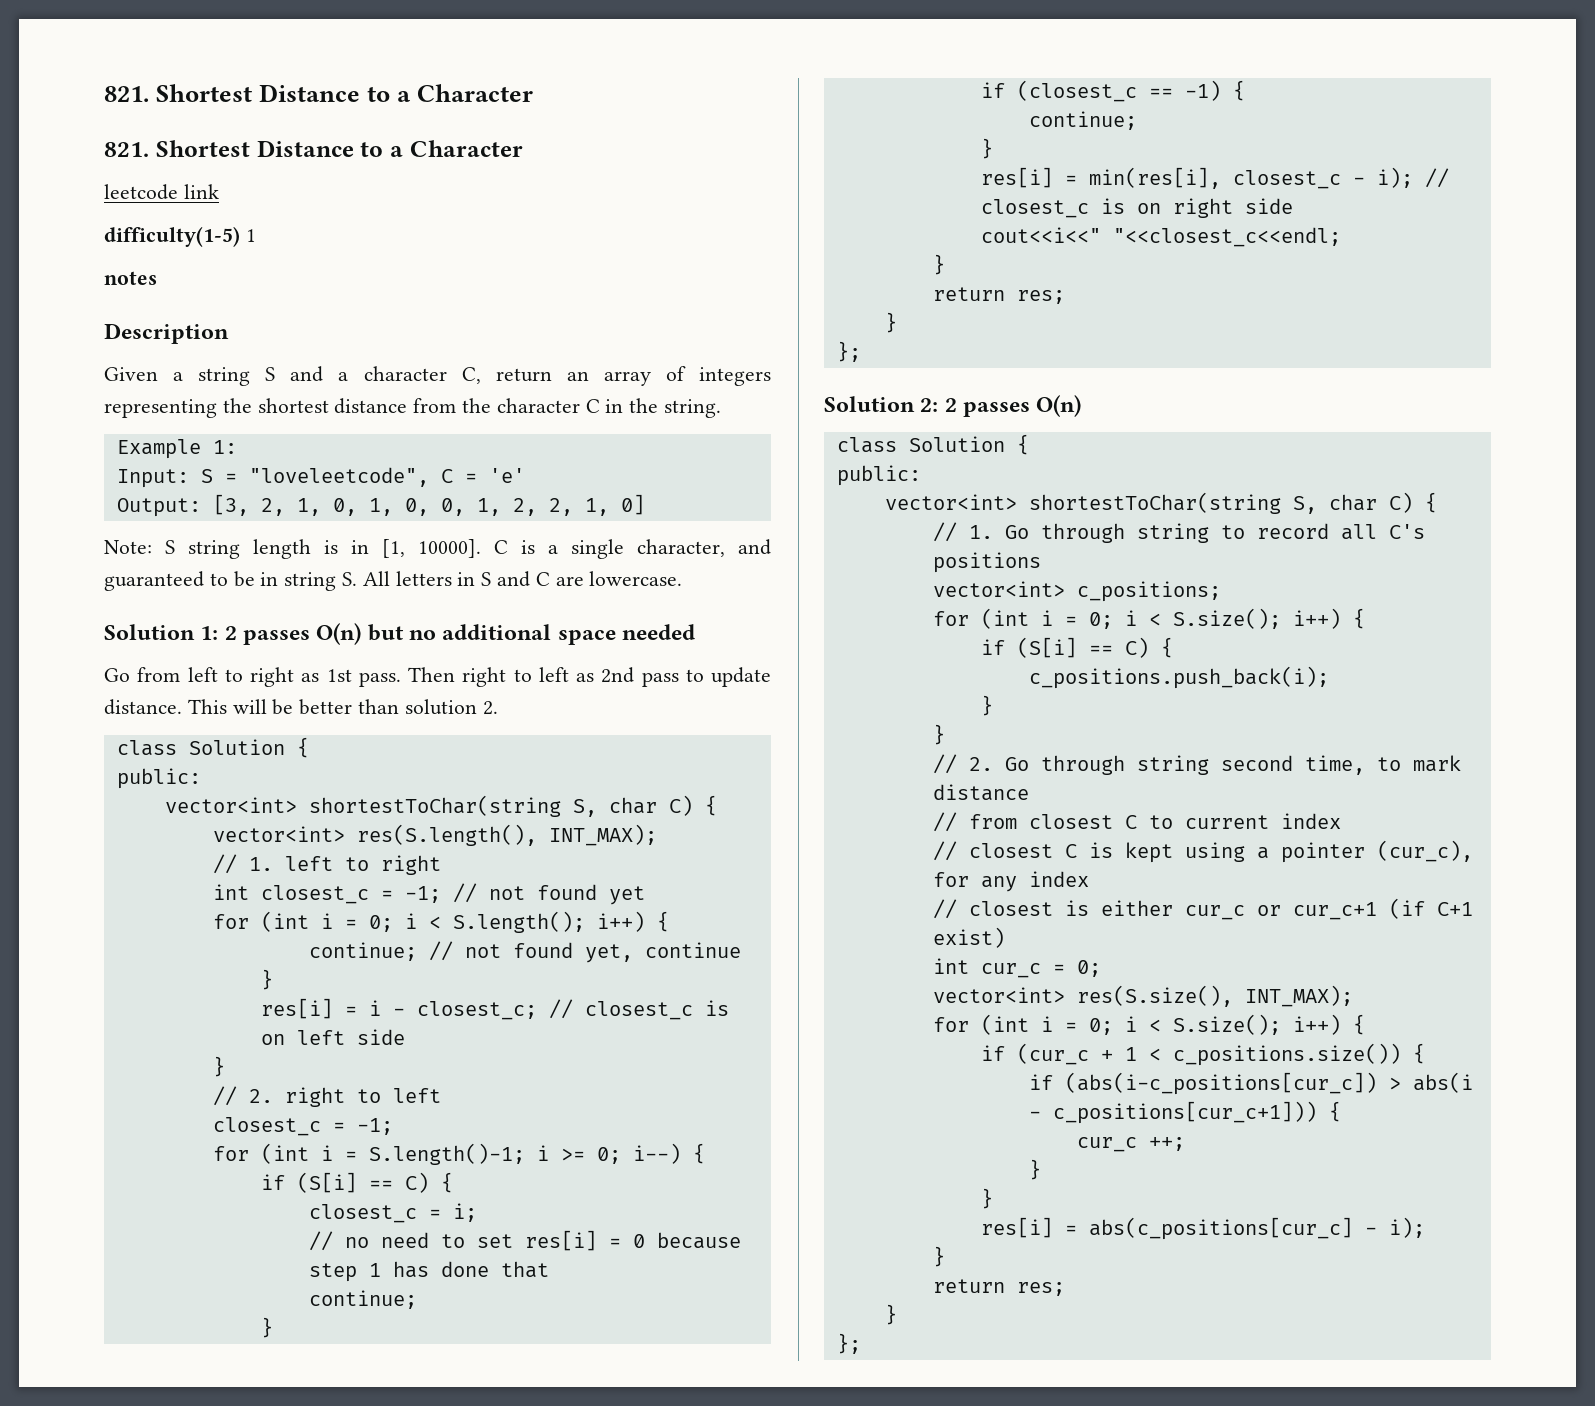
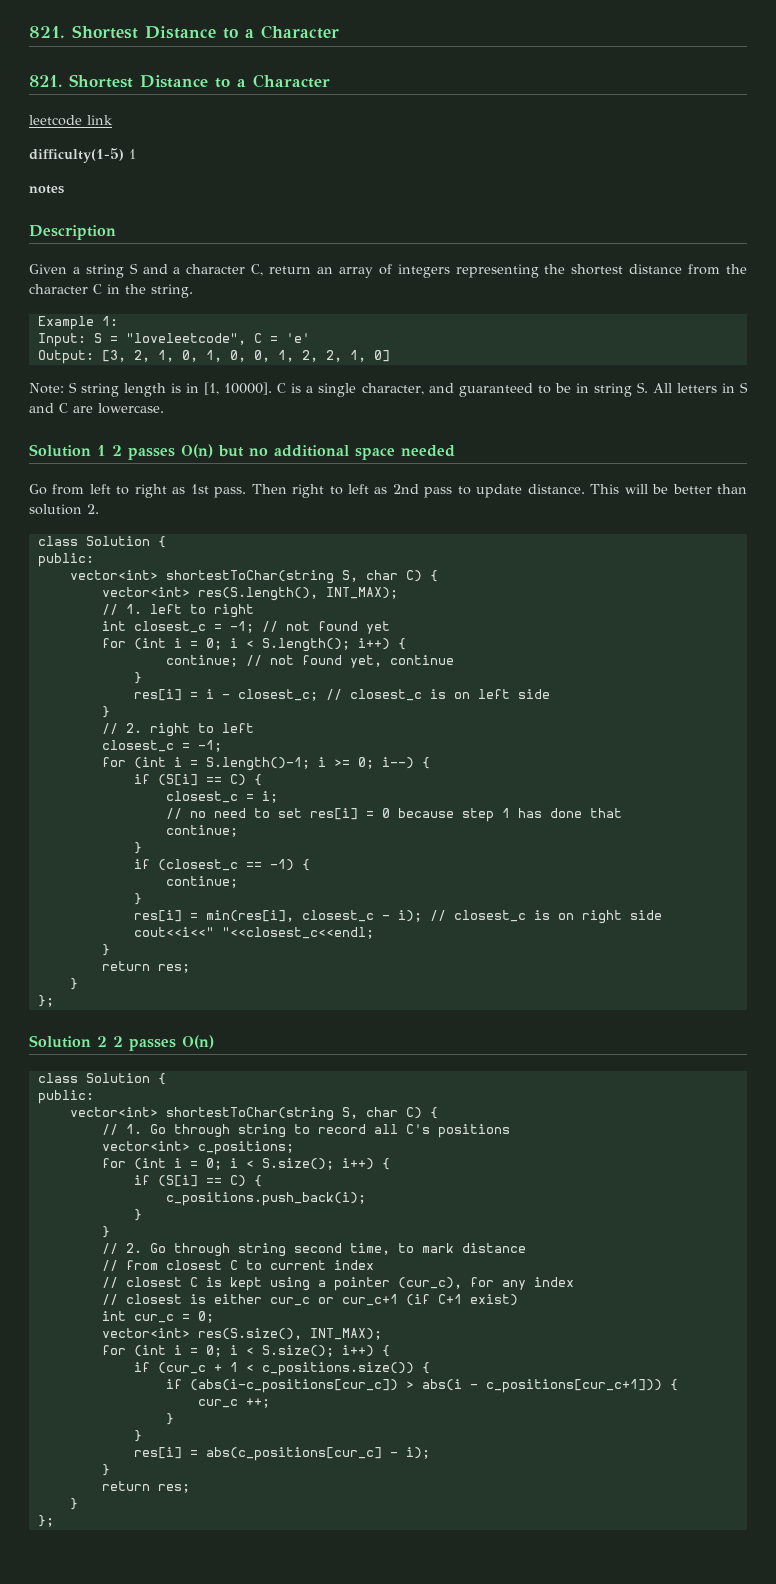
[200,626,219,640] 1: -> [97,445,106,456] 1
[920,398,939,412] 2: -> [97,1036,107,1047] 2

